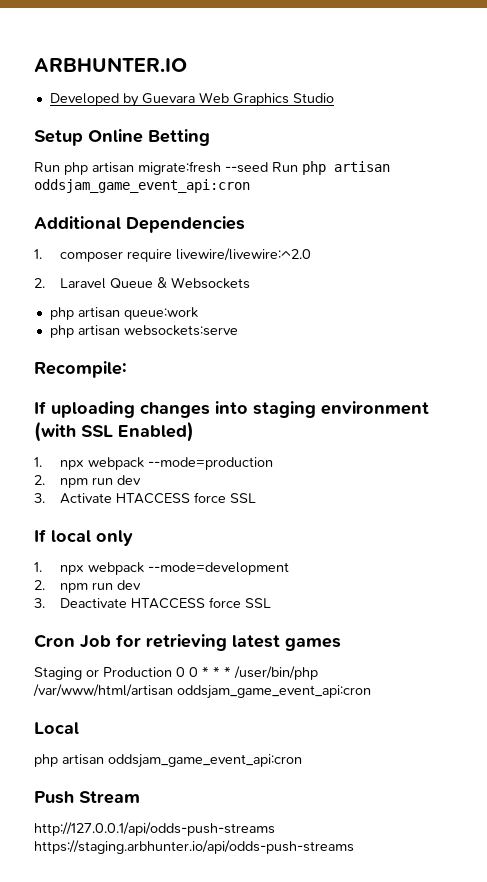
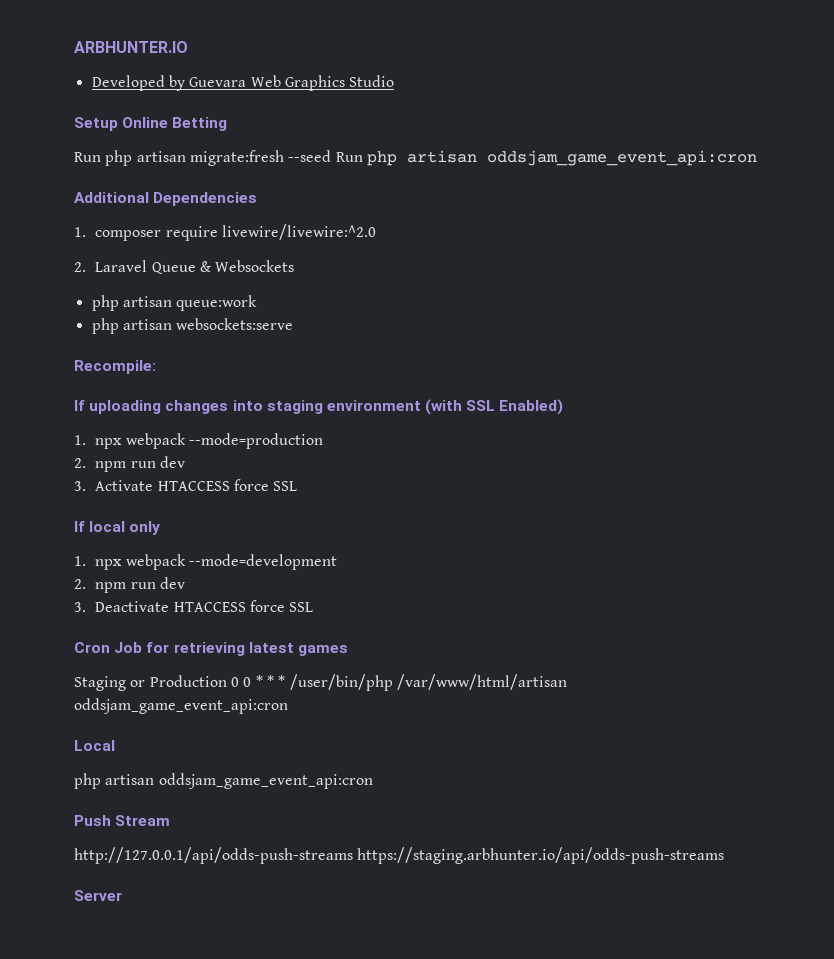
(354, 847) none -> [74,890,122,901] // Server

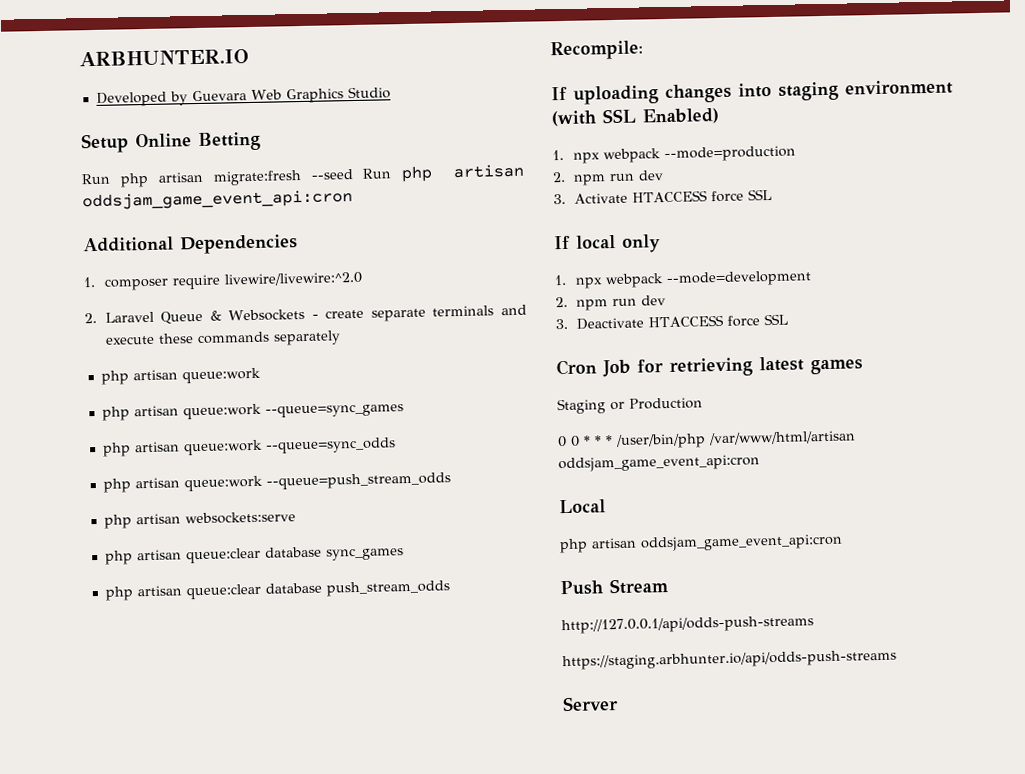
[91,295,258,311] [91,318,294,334] // php artisan queue:work // php artisan websockets:serve -> [311,304,527,322] [104,330,341,346] [100,367,261,385] [101,403,404,421] [101,437,396,457] [102,472,451,493] [103,511,296,529] [104,546,404,565] [104,580,450,601] - create separate terminals and execute these commands separately // php artisan queue:work // php artisan queue:work --queue=sync_games // php artisan queue:work --queue=sync_odds // php artisan queue:work --queue=push_stream_odds // php artisan websockets:serve // php artisan queue:clear database sync_games // php artisan queue:clear database push_stream_odds
(227, 681) none -> (703, 403) //
(353, 855) none -> (814, 625) //

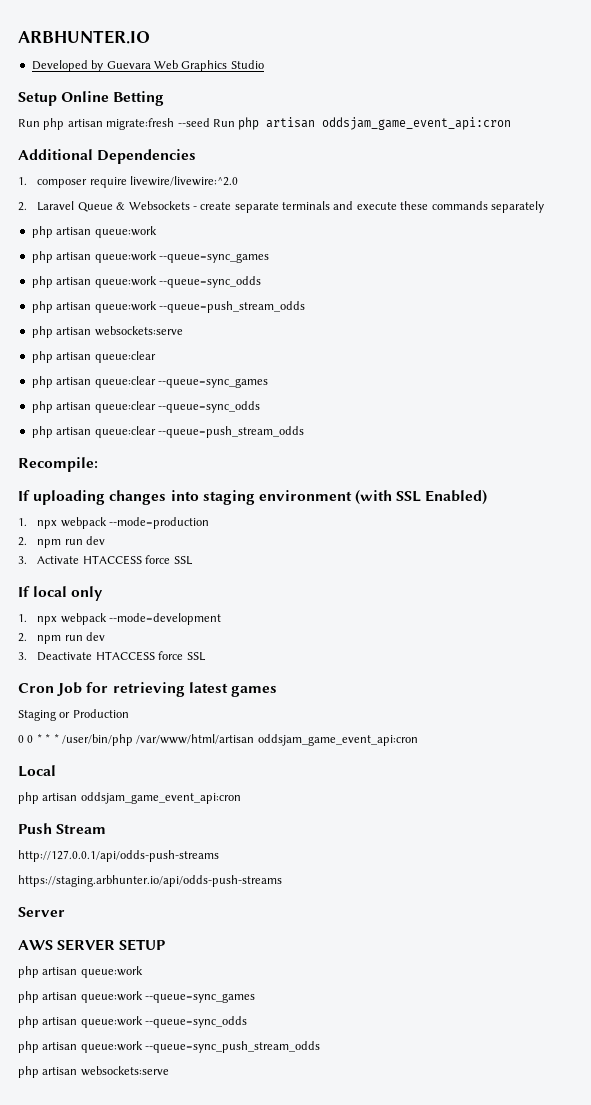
[264,546,404,561] [104,580,450,601] database sync_games // php artisan queue:clear database push_stream_odds -> [31,376,268,388] [31,401,260,413] [31,426,304,438] // php artisan queue:clear --queue=sync_games // php artisan queue:clear --queue=sync_odds // php artisan queue:clear --queue=push_stream_odds
(618, 704) none -> [18,939,166,951] [18,966,143,978] [18,991,256,1003] [18,1016,248,1028] [18,1041,321,1053] [18,1066,169,1078] // AWS SERVER SETUP // php artisan queue:work // php artisan queue:work --queue=sync_games // php artisan queue:work --queue=sync_odds // php artisan queue:work --queue=sync_push_stream_odds // php artisan websockets:serve

